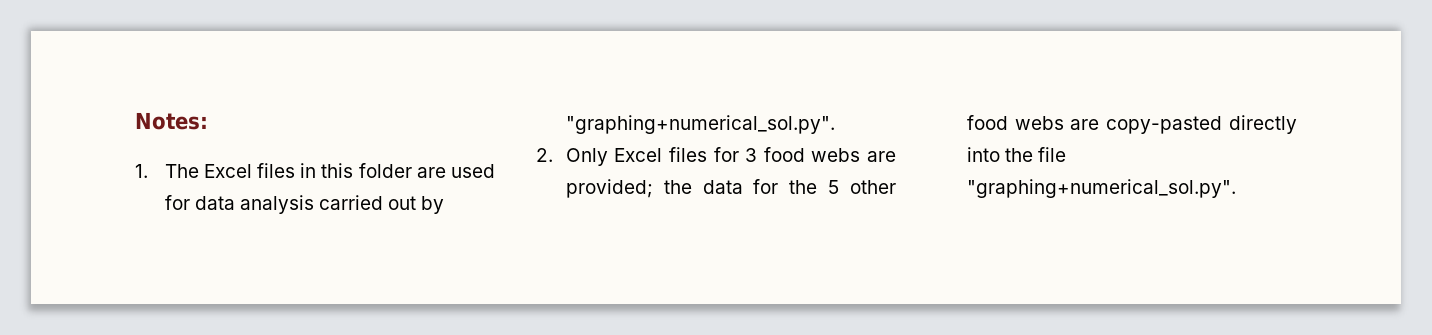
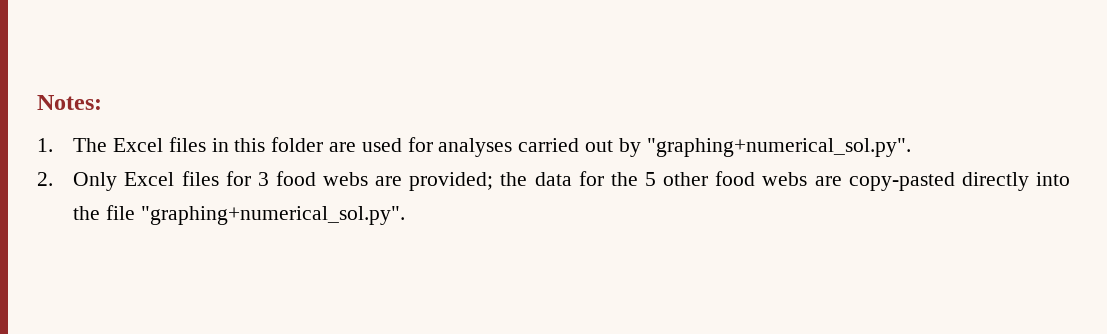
[194,195,315,214] data analysis -> [438,138,513,157] analyses

